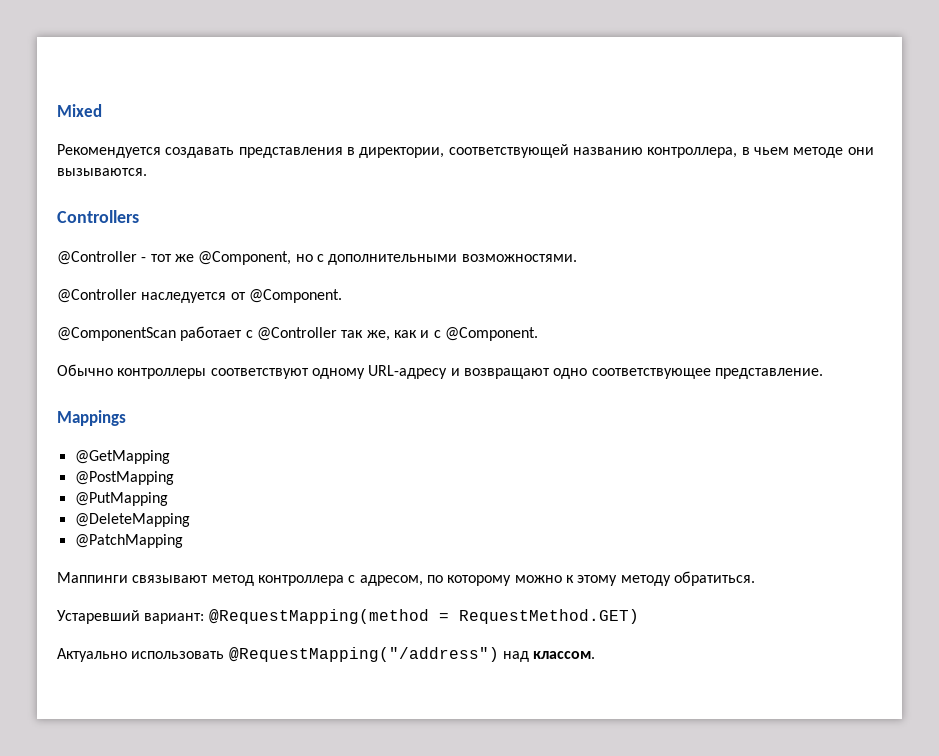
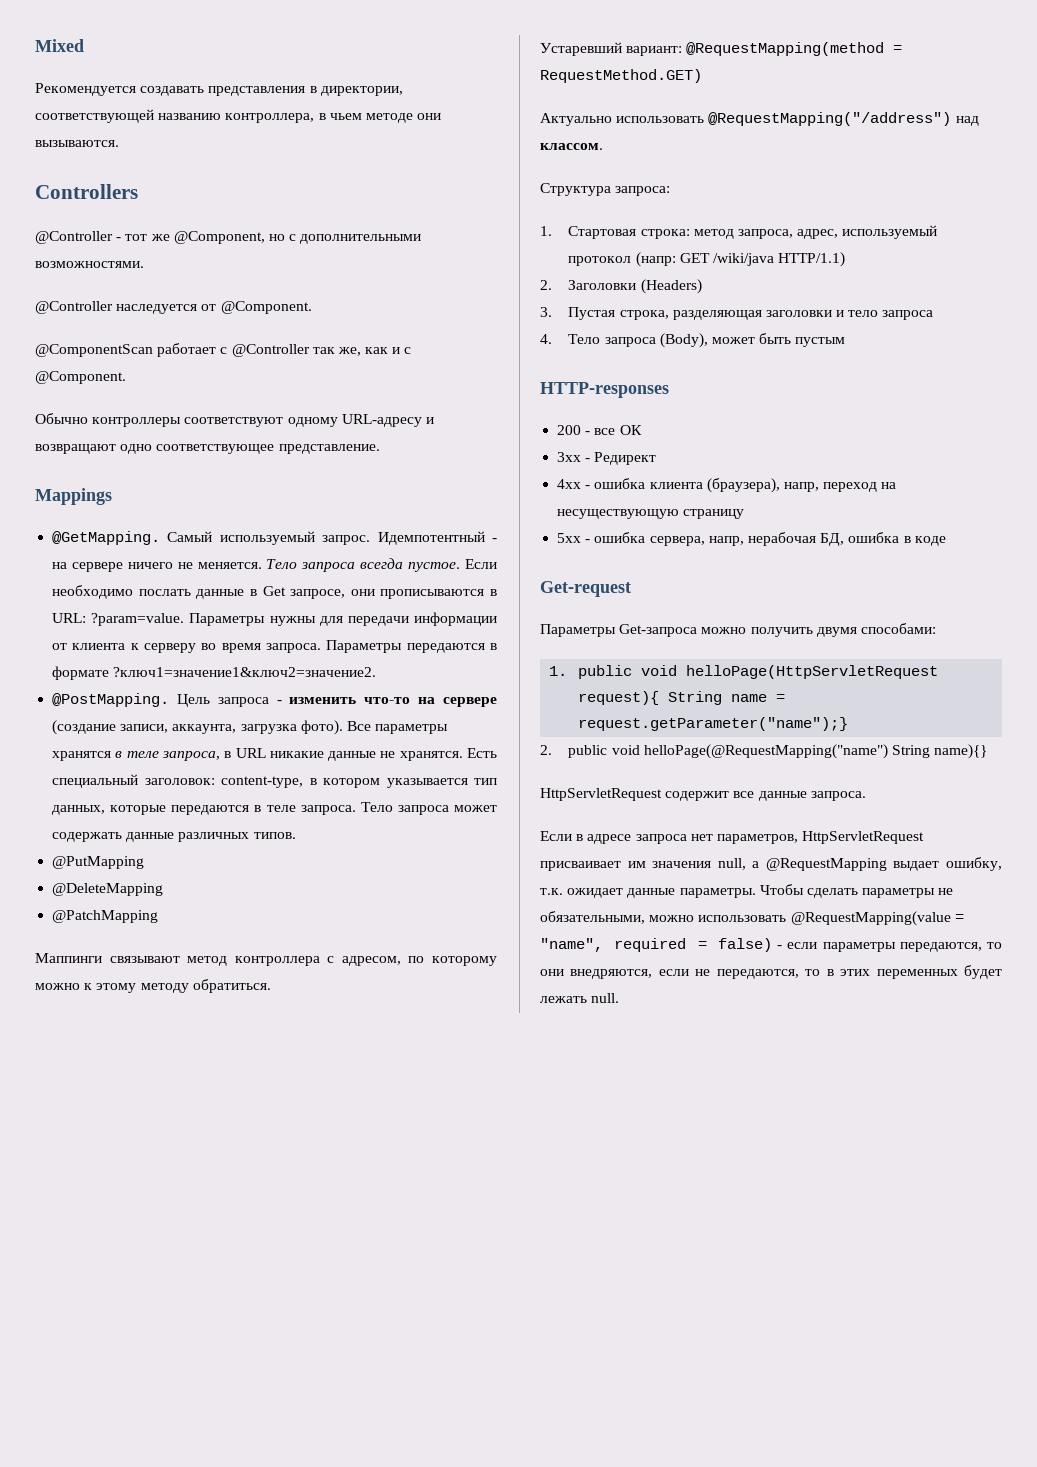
[74,450,170,464] [74,471,174,485] @GetMapping // @PostMapping -> [52,531,497,545] [52,558,497,572] [52,585,497,599] [52,612,497,626] [52,640,497,653] [52,666,377,680] [52,693,498,707] [52,720,449,735] [52,748,497,761] [52,774,497,788] [52,802,497,815] [52,832,296,842] @GetMapping. Самый используемый запрос. Идемпотентный - на сервере ничего не меняется. Тело запроса всегда пустое. Если необходимо послать данные в Get запросе, они прописываются в URL: ?param=value. Параметры нужны для передачи информации от клиента к серверу во время запроса. Параметры передаются в формате ?ключ1=значение1&ключ2=значение2. // @PostMapping. Цель запроса - изменить что-то на сервере (создание записи, аккаунта, загрузка фото). Все параметры хранятся в теле запроса, в URL никакие данные не хранятся. Есть специальный заголовок: content-type, в котором указывается тип данных, которые передаются в теле запроса. Тело запроса может содержать данные различных типов.
(596, 655) none -> [540,183,671,196] [540,225,938,239] [568,252,846,267] [540,279,702,294] [540,307,934,320] [540,333,846,348] [540,382,669,398] [557,425,642,435] [557,452,657,465] [557,478,897,493] [557,509,745,519] [557,532,946,546] [540,581,631,597] [540,623,936,637] [549,665,938,679] [577,691,785,705] [577,717,848,731] [540,744,988,759] [540,788,866,801] [540,831,925,844] [540,857,1002,871] [540,884,954,898] [540,911,964,926] [540,938,1002,952] [540,965,1002,979] [540,993,620,1003] // Структура запроса: // 1. Стартовая строка: метод запроса, адрес, используемый протокол (напр: GET /wiki/java HTTP/1.1) // 2. Заголовки (Headers) // 3. Пустая строка, разделяющая заголовки и тело запроса // 4. Тело запроса (Body), может быть пустым // HTTP-responses // 200 - все ОК // 3хх - Редирект // 4хх - ошибка клиента (браузера), напр, переход на несуществующую страницу // 5хх - ошибка сервера, напр, нерабочая БД, ошибка в коде // Get-request // Параметры Get-запроса можно получить двумя способами: // 1. public void helloPage(HttpServletRequest request){ String name = request.getParameter("name");} // 2. public void helloPage(@RequestMapping("name") String name){} // HttpServletRequest содержит все данные запроса. // Если в адресе запроса нет параметров, HttpServletRequest присваивает им значения null, а @RequestMapping выдает ошибку, т.к. ожидает данные параметры. Чтобы сделать параметры не обязательными, можно использовать @RequestMapping(value = "name", required = false) - если параметры передаются, то они внедряются, если не передаются, то в этих переменных будет лежать null.

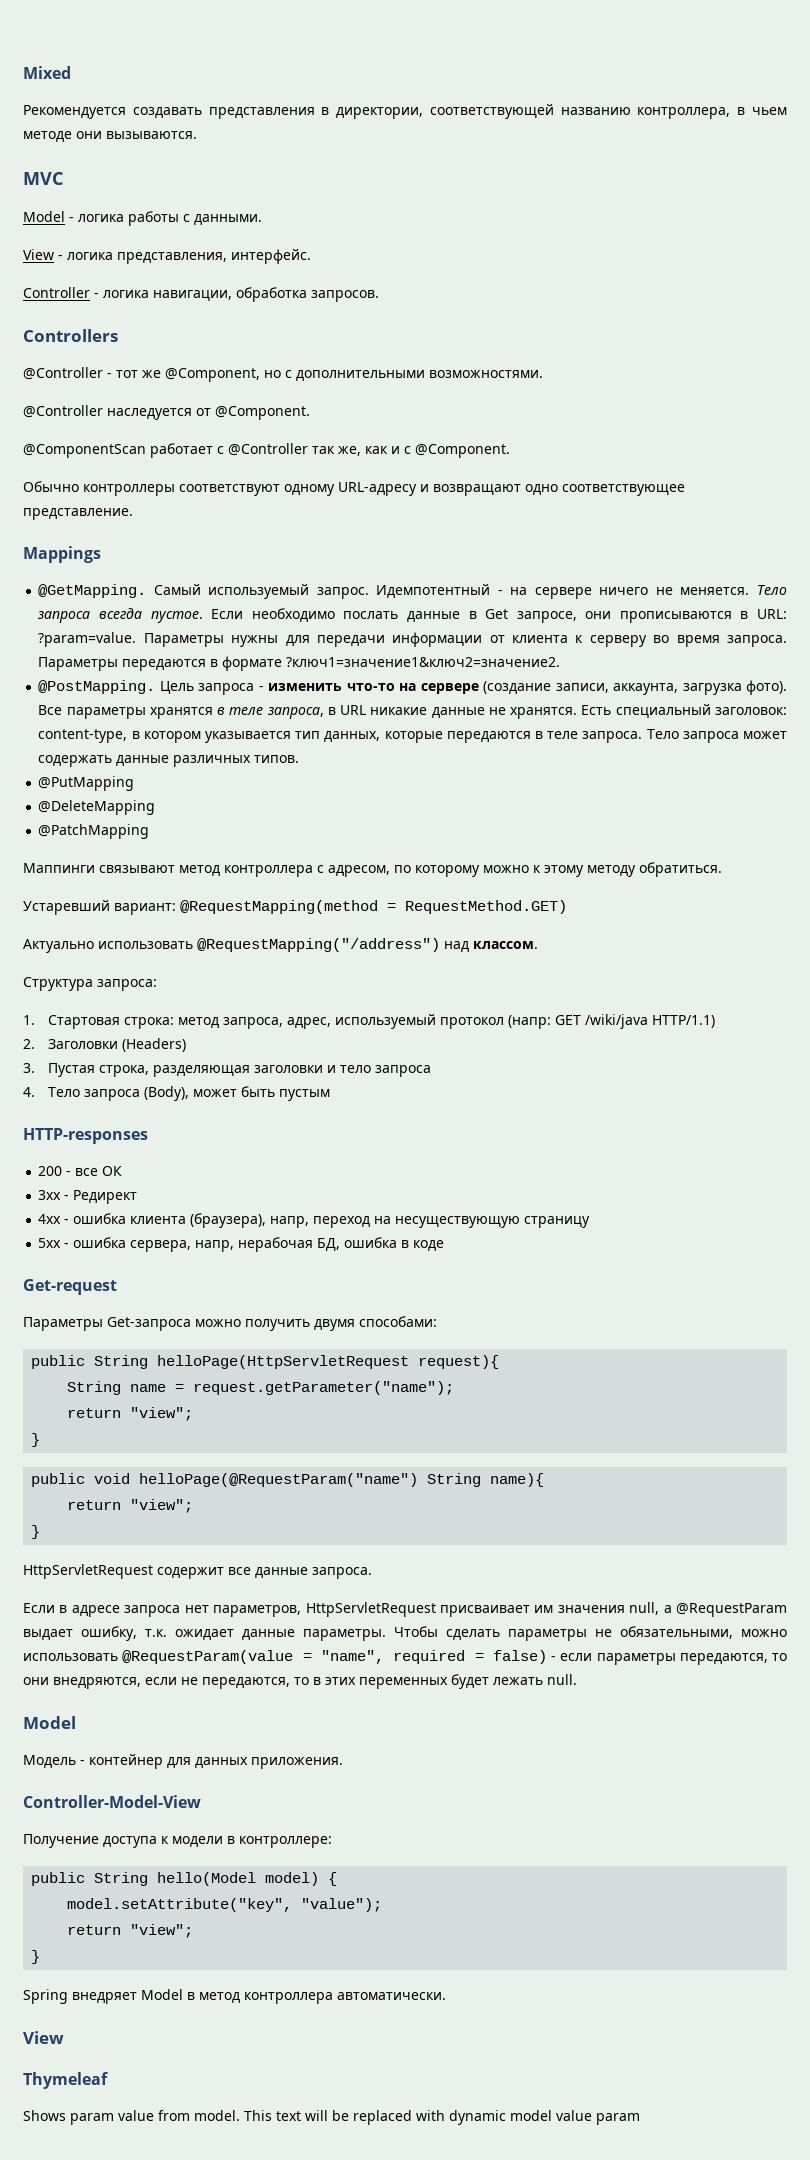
(119, 143) none -> [23,172,63,185] [23,211,262,226] [23,249,311,264] [23,287,379,302] // MVC // Model - логика работы с данными. // View - логика представления, интерфейс. // Controller - логика навигации, обработка запросов.
[549,665,677,679] 1. public void -> [31,1355,149,1369] public String
(659, 698) none -> (500, 1362) //
[577,717,848,731] [540,744,988,759] request.getParameter("name");} // 2. public void helloPage(@RequestMapping("name") String name){} -> [193,1381,455,1395] [67,1407,194,1421] [31,1433,41,1447] [31,1473,545,1487] [67,1499,194,1513] [31,1525,41,1539] request.getParameter("name"); // return "view"; // } // public void helloPage(@RequestParam("name") String name){ // return "view"; // }
[765,858,887,871] @RequestMapping -> [675,1603,787,1617] @RequestParam
[790,911,951,926] @RequestMapping(value -> [122,1650,294,1664] @RequestParam(value
(620, 998) none -> [23,1716,76,1729] [23,1754,343,1769] [23,1795,201,1808] [23,1834,332,1848] [31,1872,338,1886] [67,1898,383,1912] [67,1924,194,1938] [31,1950,41,1964] [23,1989,446,2004] [23,2031,64,2044] [23,2072,108,2089] [23,2110,640,2125] // Model // Модель - контейнер для данных приложения. // Controller-Model-View // Получение доступа к модели в контроллере: // public String hello(Model model) { // model.setAttribute("key", "value"); // return "view"; // } // Spring внедряет Model в метод контроллера автоматически. // View // Thymeleaf // Shows param value from model. This text will be replaced with dynamic model value param

